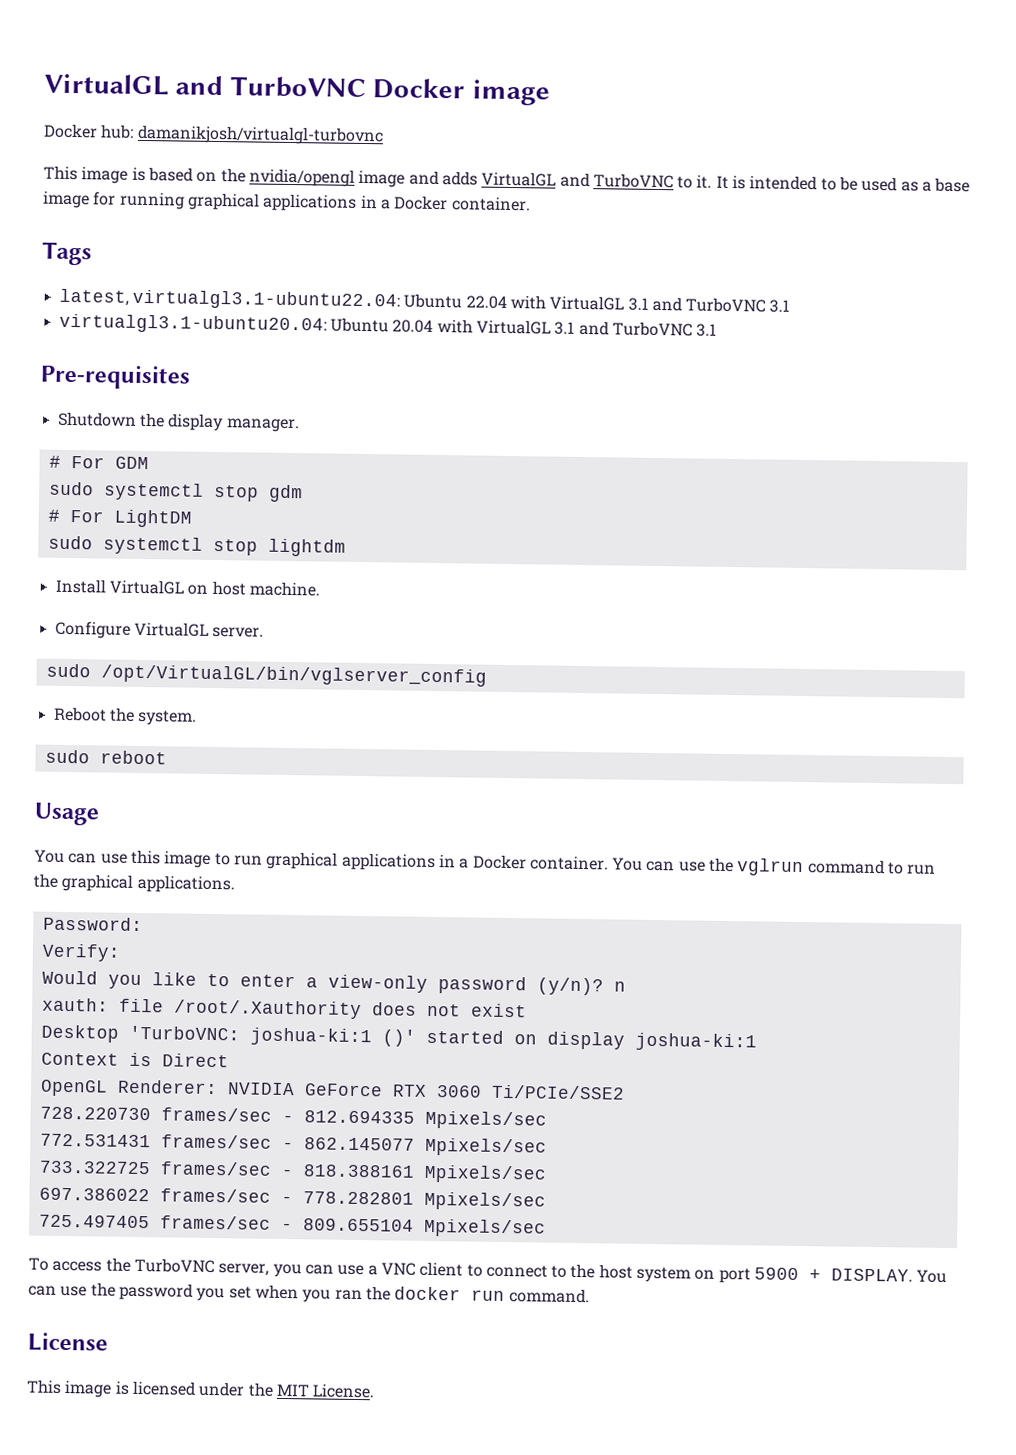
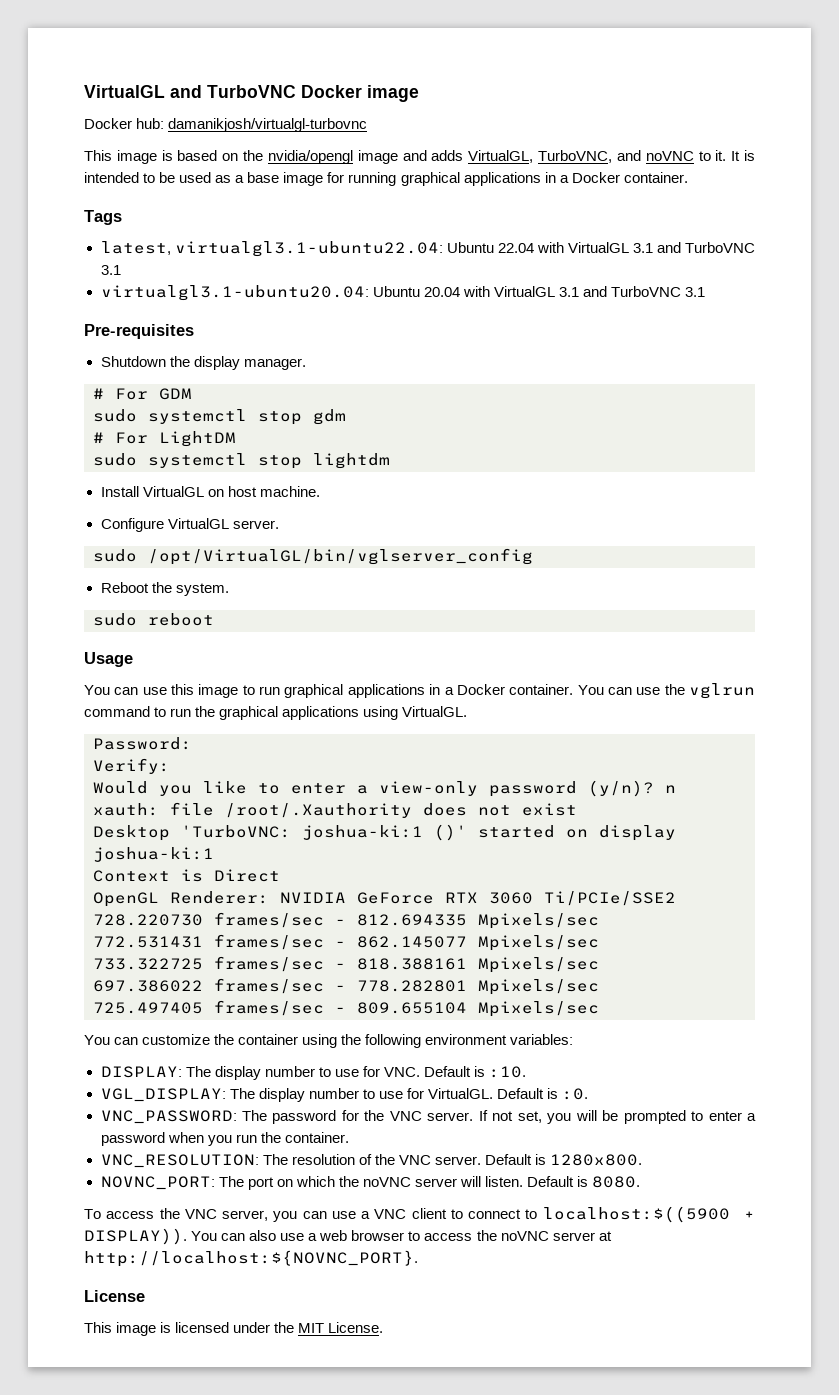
[481,171,674,189] VirtualGL and TurboVNC -> [468,150,694,163] VirtualGL, TurboVNC, and noVNC
[136,874,235,894] applications. -> [282,706,468,720] applications using VirtualGL.
(546, 1228) none -> [84,1034,574,1048] [100,1066,526,1080] [100,1088,589,1102] [100,1110,756,1124] [100,1132,349,1146] [100,1154,642,1168] [100,1176,641,1190] // You can customize the container using the following environment variables: // DISPLAY: The display number to use for VNC. Default is :10. // VGL_DISPLAY: The display number to use for VirtualGL. Default is :0. // VNC_PASSWORD: The password for the VNC server. If not set, you will be prompted to enter a password when you run the container. // VNC_RESOLUTION: The resolution of the VNC server. Default is 1280x800. // NOVNC_PORT: The port on which the noVNC server will listen. Default is 8080.
[133,1257,215,1274] TurboVNC -> [184,1209,217,1219] VNC
[570,1263,948,1284] [28,1282,590,1304] the host system on port 5900 + DISPLAY. You can use the password you set when you ran the docker run command. -> [542,1206,755,1223] [84,1228,612,1245] [84,1250,418,1267] localhost:$((5900 + DISPLAY)). You can also use a web browser to access the noVNC server at http://localhost:${NOVNC_PORT}.

